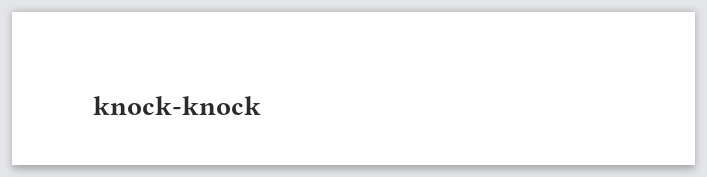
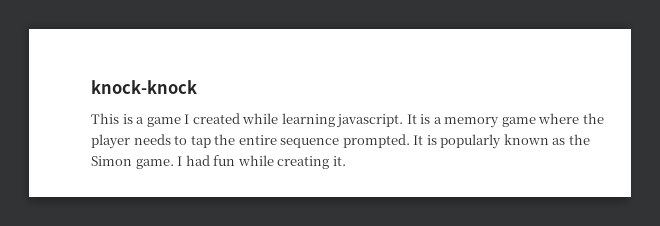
(261, 105) none -> [91,113,604,128] [91,134,590,149] [91,155,346,169] // This is a game I created while learning javascript. It is a memory game where the player needs to tap the entire sequence prompted. It is popularly known as the Simon game. I had fun while creating it.

